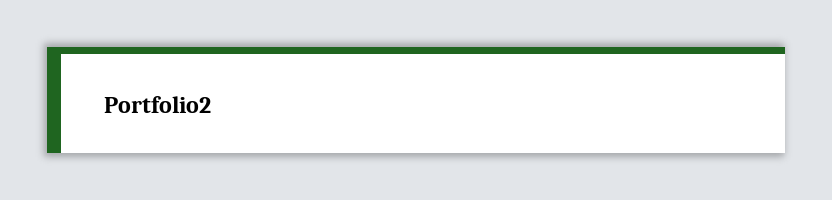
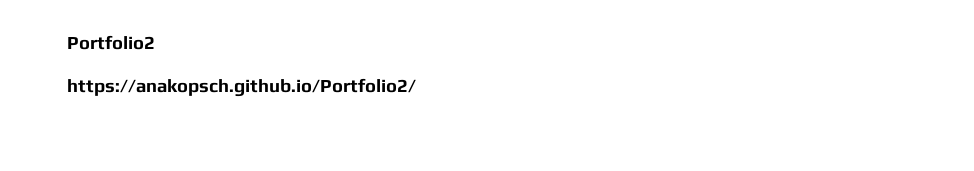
(211, 104) none -> [67,78,416,97] // https://anakopsch.github.io/Portfolio2/

